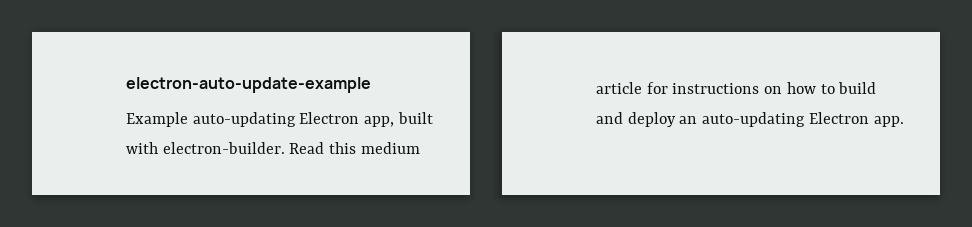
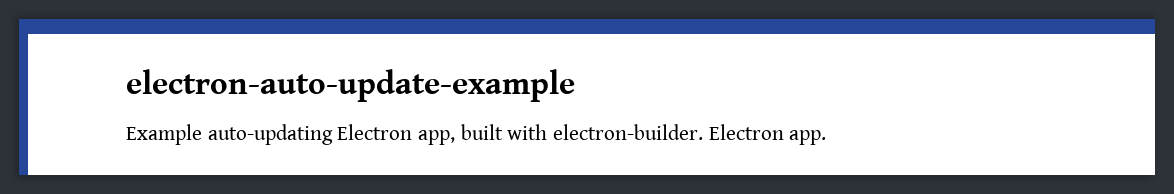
[289,142,420,154] [596,82,877,94] [596,112,806,127] Read this medium article for instructions on how to build and deploy an auto-updating -> (704, 132) none

